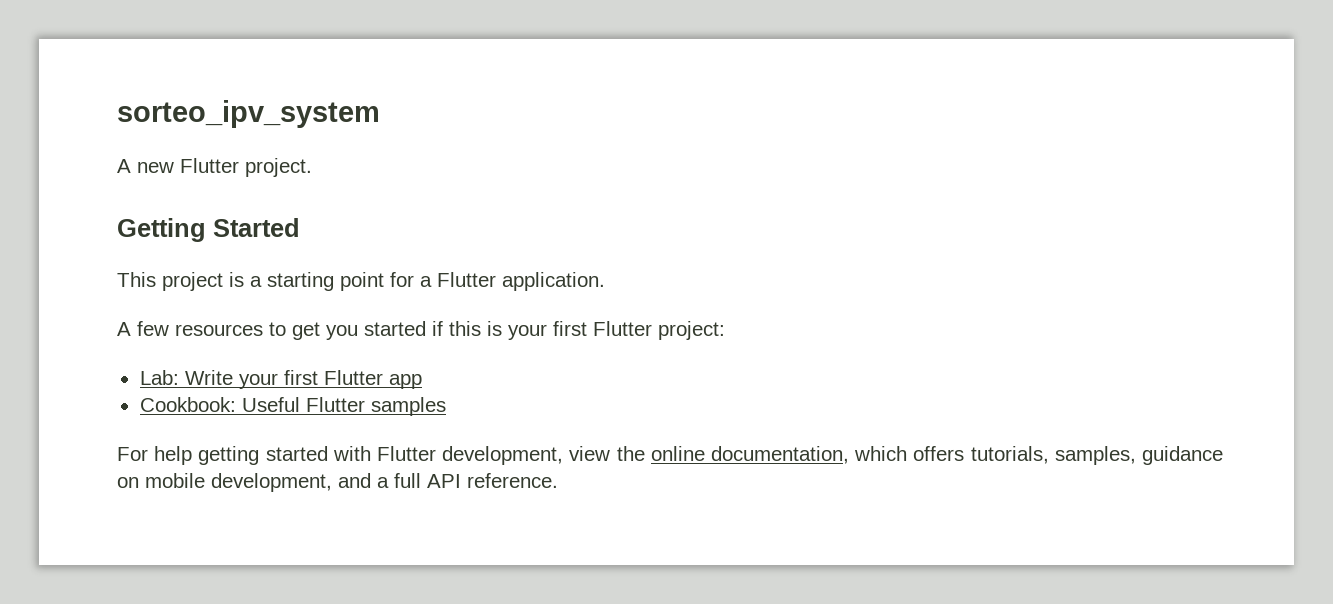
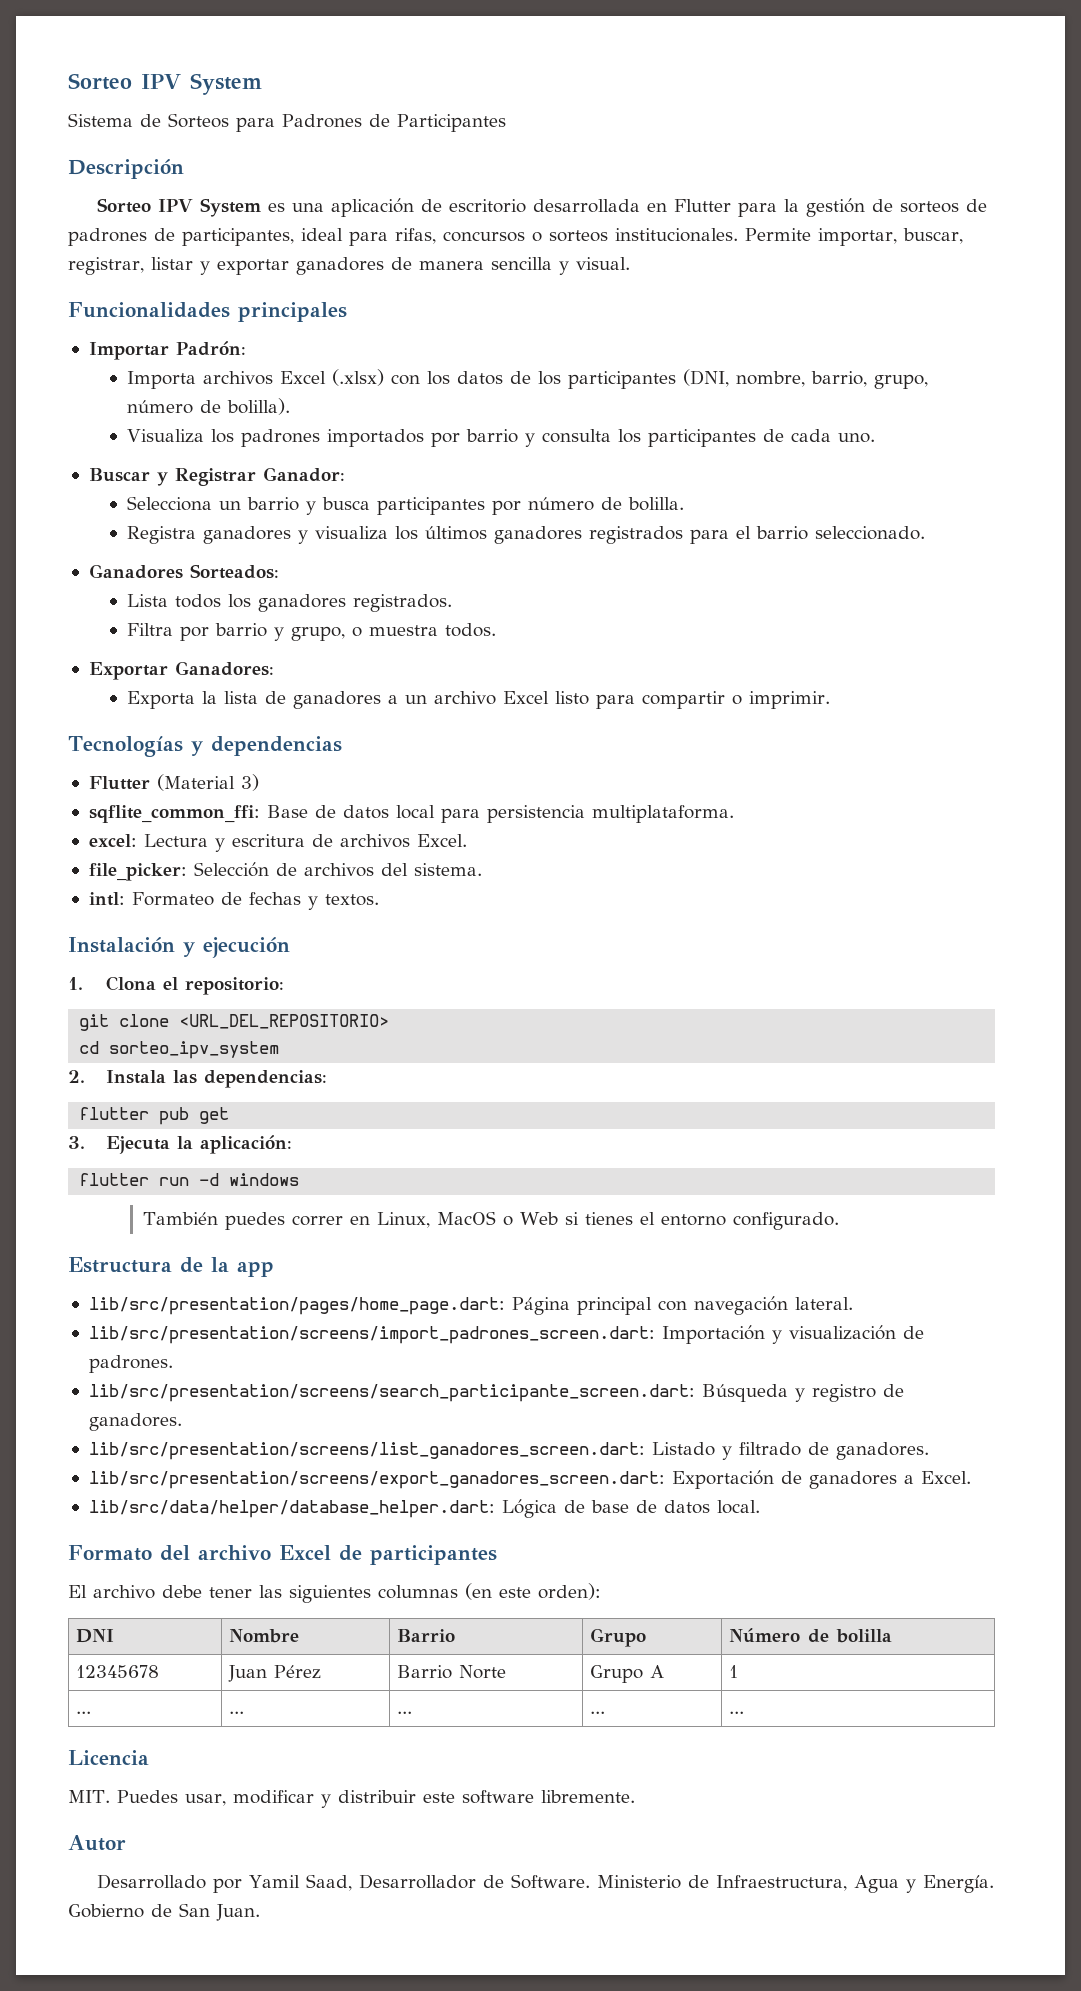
[117,100,380,128] [117,158,312,177] [117,218,300,242] [117,272,605,291] [117,321,725,340] [139,370,422,389] [139,397,446,416] [117,446,1224,465] [117,473,558,492] sorteo_ipv_system // A new Flutter project. // Getting Started // This project is a starting point for a Flutter application. // A few resources to get you started if this is your first Flutter project: // Lab: Write your first Flutter app // Cookbook: Useful Flutter samples // For help getting started with Flutter development, view the online documentation, which offers tutorials, samples, guidance on mobile development, and a full API reference. -> [68,73,262,95] [68,113,506,132] [68,159,184,179] [97,198,988,217] [68,228,963,246] [68,257,630,275] [68,302,347,322] [88,341,246,360] [126,369,928,389] [126,398,290,415] [126,429,875,447] [88,467,345,486] [126,496,684,515] [126,526,925,544] [88,564,279,579] [126,594,452,612] [126,623,496,641] [88,661,274,680] [126,691,830,709] [68,736,342,757] [88,774,259,791] [88,805,734,823] [88,834,467,852] [88,862,482,881] [88,892,379,910] [68,937,290,958] [68,976,284,995] [79,1014,390,1031] [79,1041,280,1059] [68,1070,327,1088] [79,1107,230,1125] [68,1135,292,1154] [79,1173,300,1186] [143,1211,840,1230] [68,1257,274,1277] [88,1296,853,1315] [88,1325,924,1344] [88,1355,173,1373] [88,1384,904,1402] [88,1413,182,1431] [88,1442,929,1460] [88,1470,971,1489] [88,1499,760,1518] [68,1545,497,1565] [68,1583,601,1603] [76,1629,115,1643] [229,1629,300,1643] [397,1629,456,1642] [590,1628,647,1647] [729,1628,893,1643] [76,1665,160,1678] [228,1665,322,1682] [397,1665,507,1679] [590,1665,665,1683] [729,1665,739,1678] [76,1711,92,1714] [229,1711,245,1714] [397,1711,413,1714] [590,1711,606,1714] [729,1711,745,1714] [68,1750,149,1765] [68,1790,635,1808] [68,1835,126,1851] [97,1874,995,1893] [68,1903,260,1921] Sorteo IPV System // Sistema de Sorteos para Padrones de Participantes // Descripción // Sorteo IPV System es una aplicación de escritorio desarrollada en Flutter para la gestión de sorteos de padrones de participantes, ideal para rifas, concursos o sorteos institucionales. Permite importar, buscar, registrar, listar y exportar ganadores de manera sencilla y visual. // Funcionalidades principales // Importar Padrón: // Importa archivos Excel (.xlsx) con los datos de los participantes (DNI, nombre, barrio, grupo, número de bolilla). // Visualiza los padrones importados por barrio y consulta los participantes de cada uno. // Buscar y Registrar Ganador: // Selecciona un barrio y busca participantes por número de bolilla. // Registra ganadores y visualiza los últimos ganadores registrados para el barrio seleccionado. // Ganadores Sorteados: // Lista todos los ganadores registrados. // Filtra por barrio y grupo, o muestra todos. // Exportar Ganadores: // Exporta la lista de ganadores a un archivo Excel listo para compartir o imprimir. // Tecnologías y dependencias // Flutter (Material 3) // sqflite_common_ffi: Base de datos local para persistencia multiplataforma. // excel: Lectura y escritura de archivos Excel. // file_picker: Selección de archivos del sistema. // intl: Formateo de fechas y textos. // Instalación y ejecución // 1. Clona el repositorio: // git clone <URL_DEL_REPOSITORIO> // cd sorteo_ipv_system // 2. Instala las dependencias: // flutter pub get // 3. Ejecuta la aplicación: // flutter run -d windows // También puedes correr en Linux, MacOS o Web si tienes el entorno configurado. // Estructura de la app // lib/src/presentation/pages/home_page.dart: Página principal con navegación lateral. // lib/src/presentation/screens/import_padrones_screen.dart: Importación y visualización de padrones. // lib/src/presentation/screens/search_participante_screen.dart: Búsqueda y registro de ganadores. // lib/src/presentation/screens/list_ganadores_screen.dart: Listado y filtrado de ganadores. // lib/src/presentation/screens/export_ganadores_screen.dart: Exportación de ganadores a Excel. // lib/src/data/helper/database_helper.dart: Lógica de base de datos local. // Formato del archivo Excel de participantes // El archivo debe tener las siguientes columnas (en este orden): // DNI | Nombre | Barrio | Grupo | Número de bolilla // 12345678 | Juan Pérez | Barrio Norte | Grupo A | 1 // ... | ... | ... | ... | ... // Licencia // MIT. Puedes usar, modificar y distribuir este software libremente. // Autor // Desarrollado por Yamil Saad, Desarrollador de Software. Ministerio de Infraestructura, Agua y Energía. Gobierno de San Juan.

